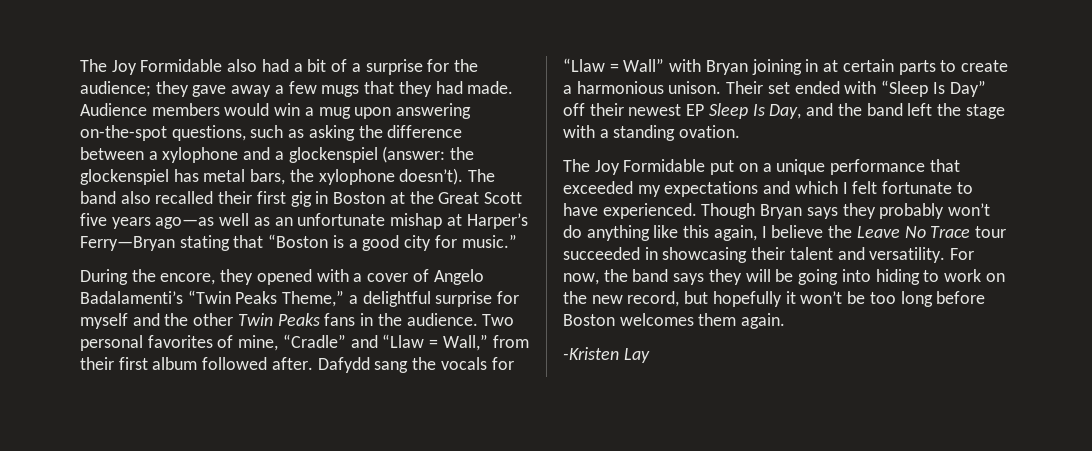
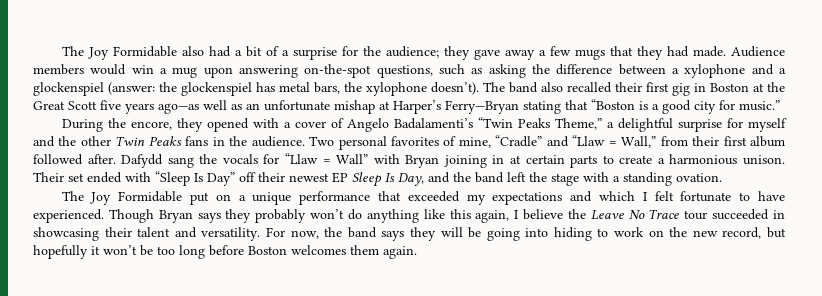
[563,347,650,363] // -Kristen Lay -> (417, 252) none

